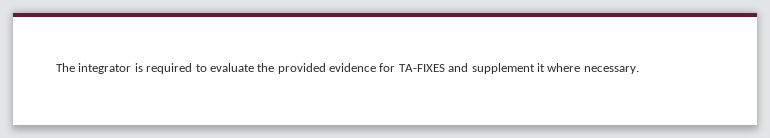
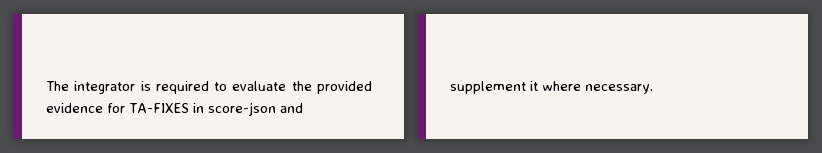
(445, 68) none -> [193,102,276,116] in score-json

